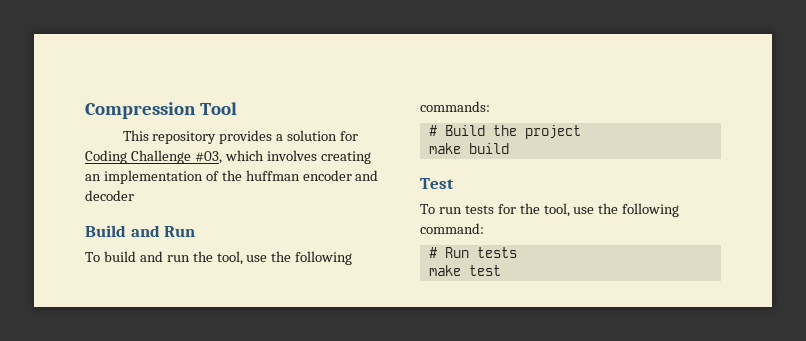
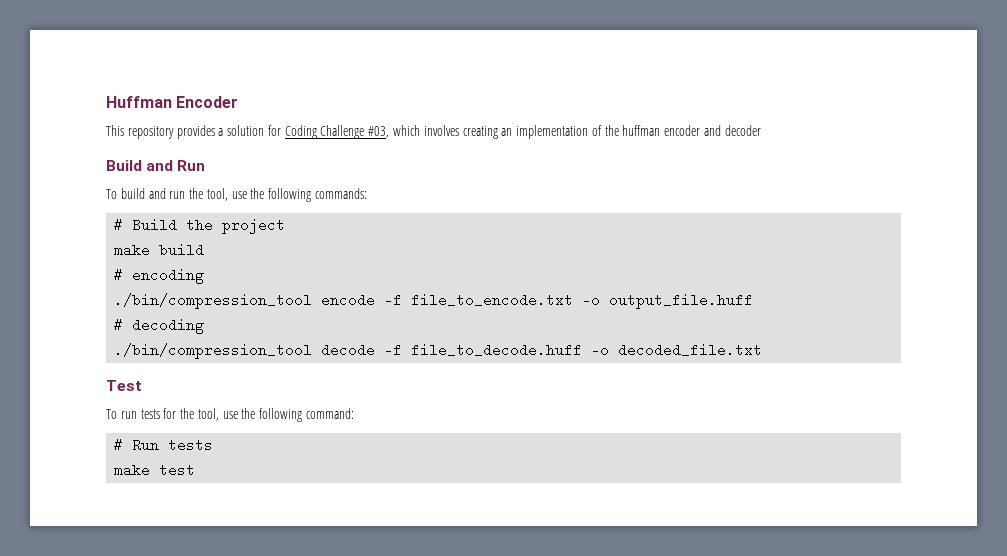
[85,102,237,119] Compression Tool -> [106,96,239,108] Huffman Encoder
(509, 148) none -> [114,268,205,284] [114,293,754,309] [114,318,205,334] [114,343,763,359] // # encoding // ./bin/compression_tool encode -f file_to_encode.txt -o output_file.huff // # decoding // ./bin/compression_tool decode -f file_to_decode.huff -o decoded_file.txt

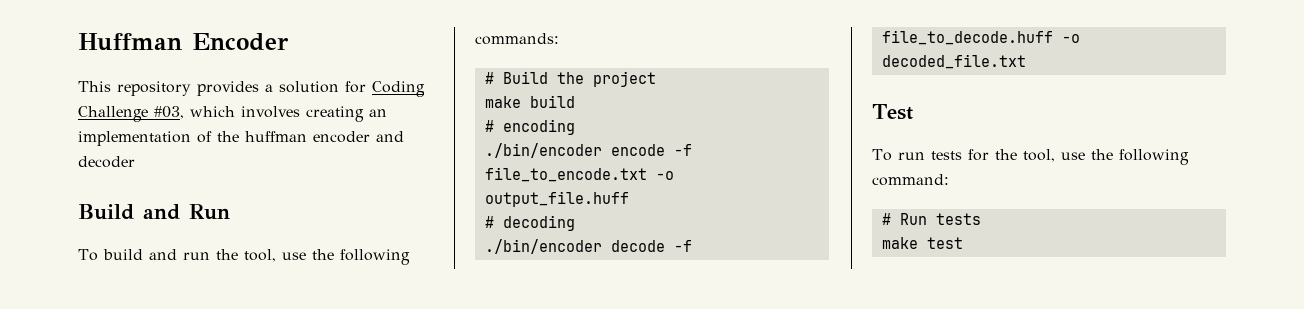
[114,293,313,309] ./bin/compression_tool -> [484,143,602,158] ./bin/encoder
[114,343,313,359] ./bin/compression_tool -> [484,239,602,254] ./bin/encoder

